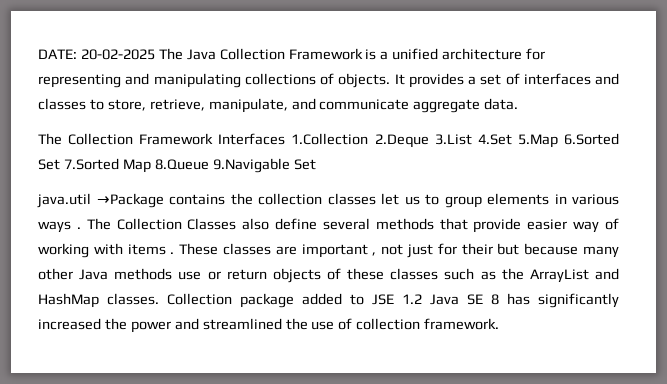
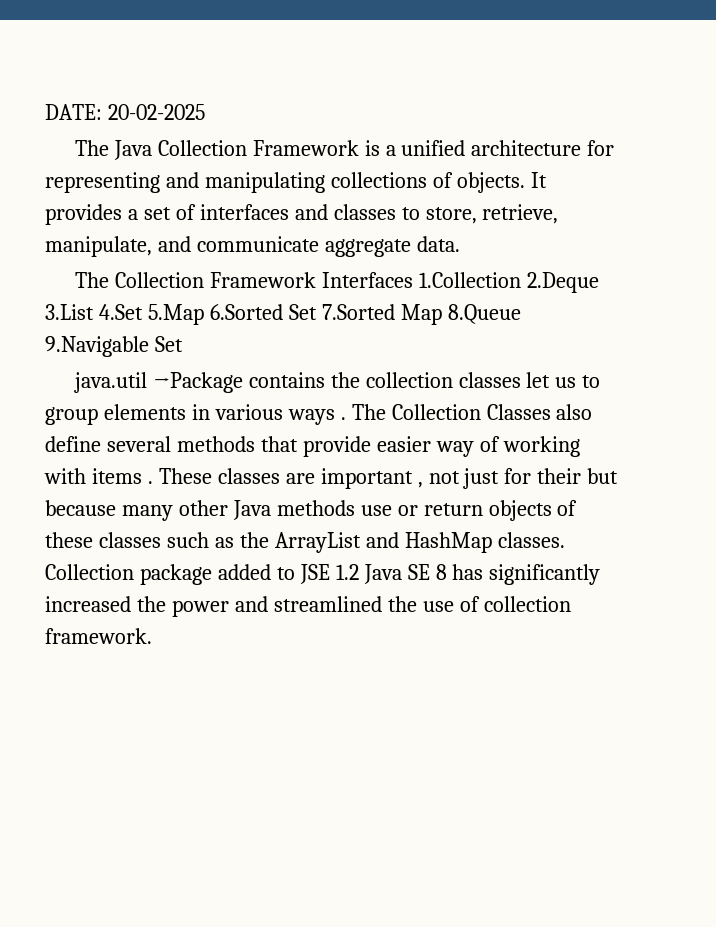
(155, 54) none -> (205, 112) //

